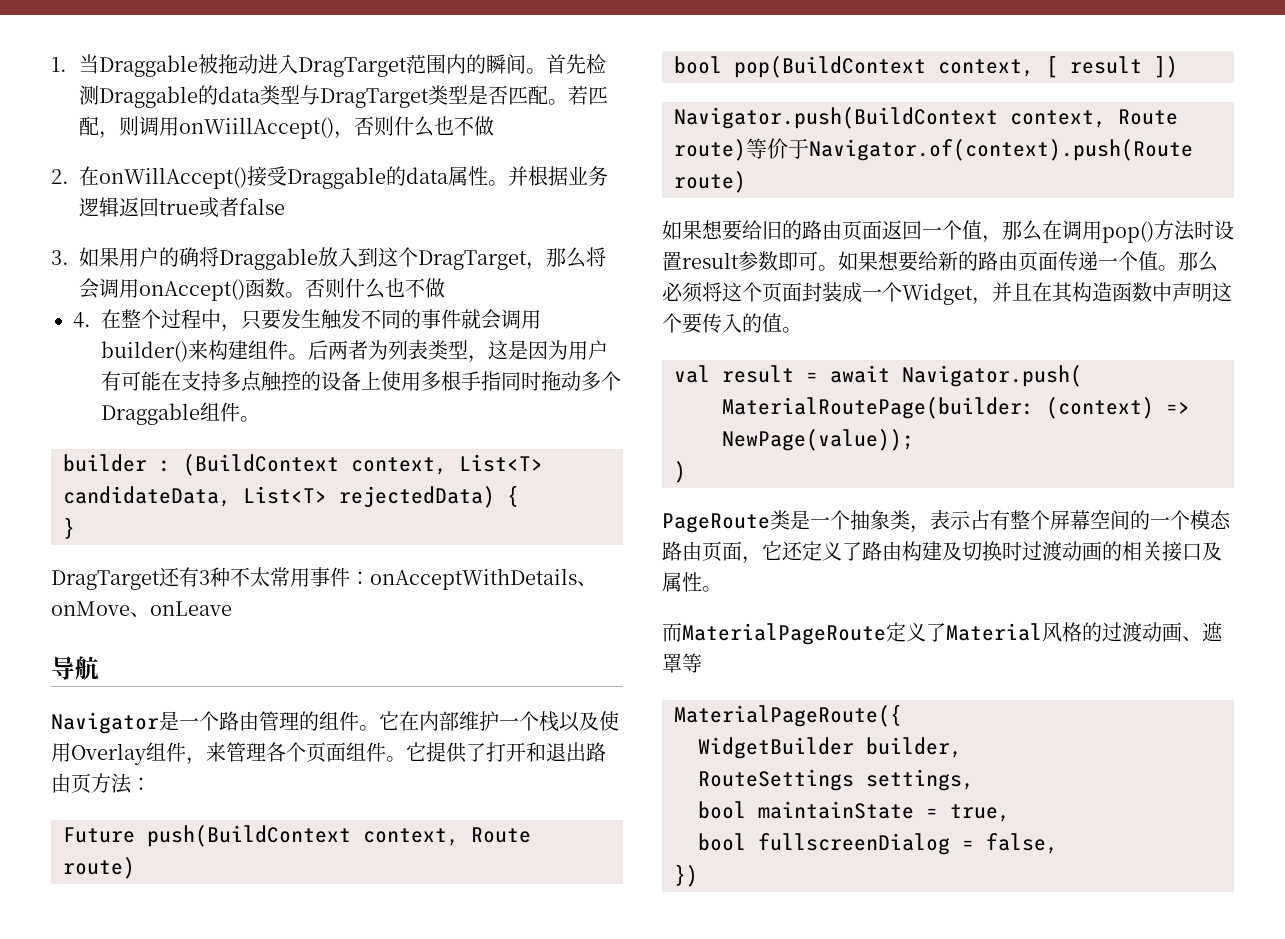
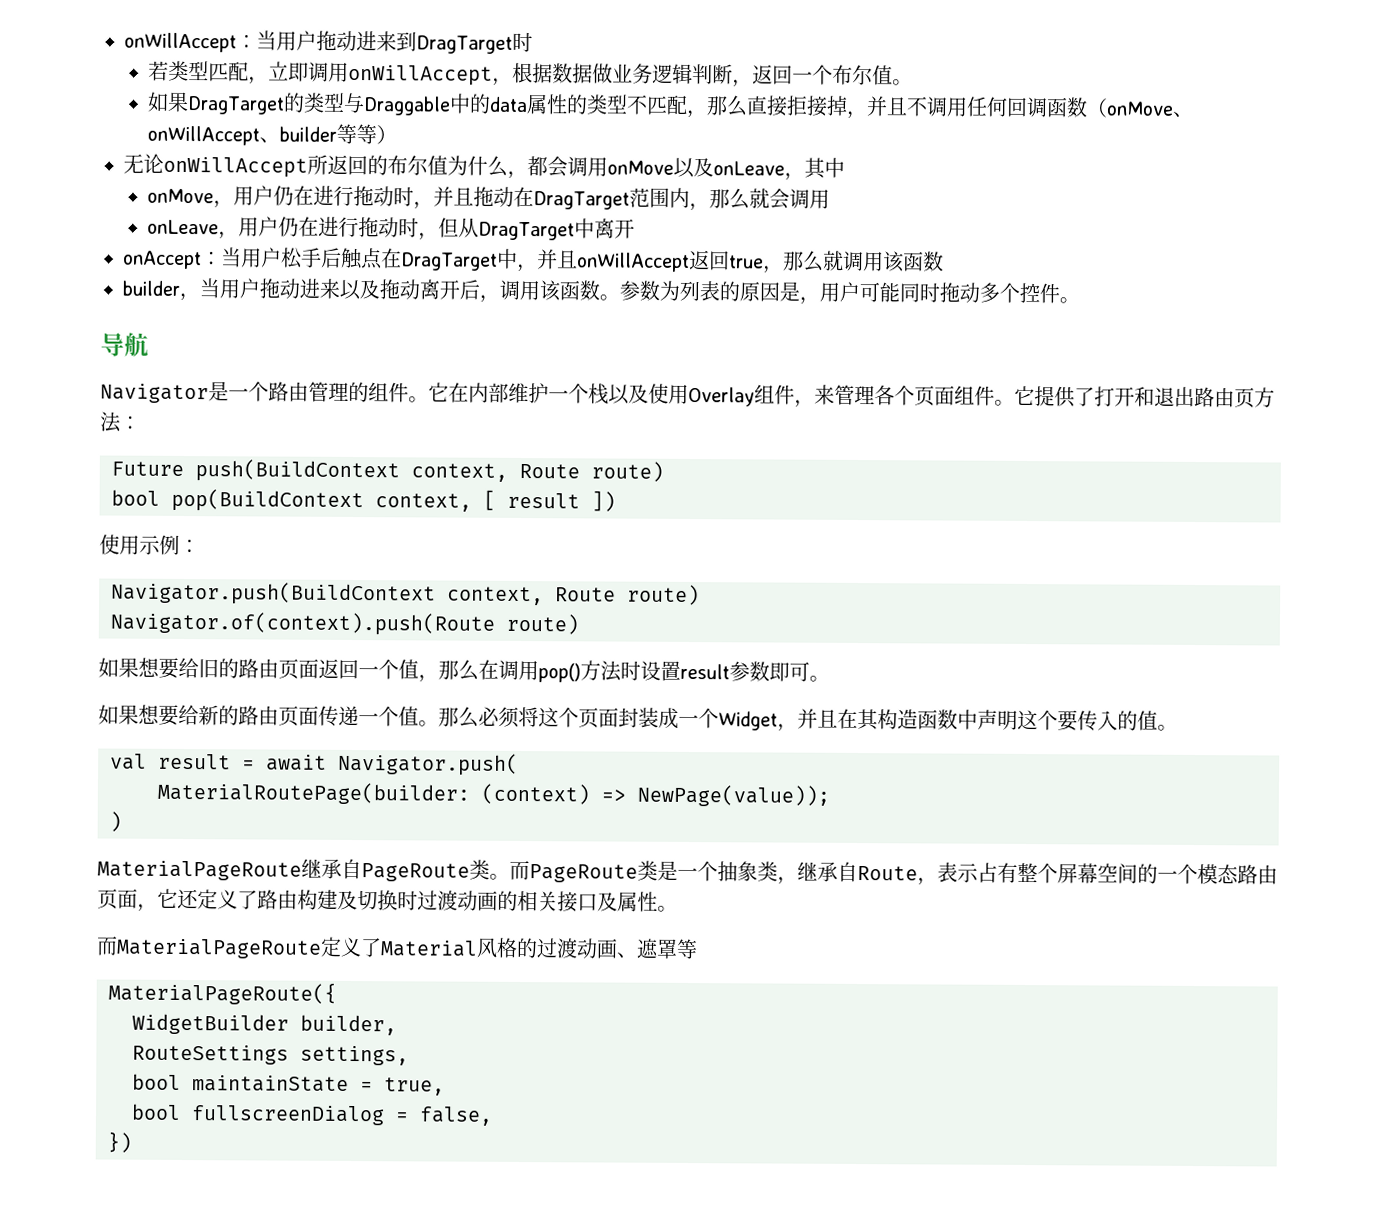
[51,54,606,77] [78,85,608,108] [78,116,494,139] [51,166,608,189] [79,197,285,218] [51,247,606,270] [79,278,445,301] [73,309,541,332] [101,340,608,363] [101,371,501,392] 1.当Draggable被拖动进入DragTarget范围内的瞬间。首先检测Draggable的data类型与DragTarget类型是否匹配。若匹配，则调用onWiillAccept()，否则什么也不做 // 2.在onWillAccept()接受Draggable的data属性。并根据业务逻辑返回true或者false // 3.如果用户的确将Draggable放入到这个DragTarget，那么将会调用onAccept()函数。否则什么也不做 // 4.在整个过程中，只要发生触发不同的事件就会调用builder()来构建组件。后两者为列表类型，这是因为用户有可能在支持多点触控的设备上使用多根手指 -> [124,30,533,54] [147,60,913,88] [146,91,1193,120] [146,123,397,146] [123,153,845,181] [146,185,830,212] [146,216,635,241] [123,247,944,274] [122,278,900,305] onWillAccept：当用户拖动进来到DragTarget时 // 若类型匹配，立即调用onWillAccept，根据数据做业务逻辑判断，返回一个布尔值。 // 如果DragTarget的类型与Draggable中的data属性的类型不匹配，那么直接拒接掉，并且不调用任何回调函数（onMove、onWillAccept、builder等等） // 无论onWillAccept所返回的布尔值为什么，都会调用onMove以及onLeave，其中 // onMove，用户仍在进行拖动时，并且拖动在DragTarget范围内，那么就会调用 // onLeave，用户仍在进行拖动时，但从DragTarget中离开 // onAccept：当用户松手后触点在DragTarget中，并且onWillAccept返回true，那么就调用该函数 // builder，当用户拖动进来以及拖动离开后，调用该函数。参数为列表的原因是，用户可能
[101,402,260,425] [63,454,543,476] [63,485,519,508] [63,517,75,539] [51,567,597,590] [51,601,232,617] Draggable组件。 // builder : (BuildContext context, List<T> candidateData, List<T> rejectedData) { // } // DragTarget还有3种不太常用事件：onAcceptWithDetails、onMove、onLeave -> [1019,282,1080,304] 控件。
(1178, 67) none -> [99,534,200,555] // 使用示例：
[746,138,809,159] 等价于 -> (700, 595) //
(838, 268) none -> (830, 678) //
(686, 472) none -> [97,858,530,882] MaterialPageRoute继承自PageRoute类。而
(930, 529) none -> [797,861,938,886] 继承自Route，

